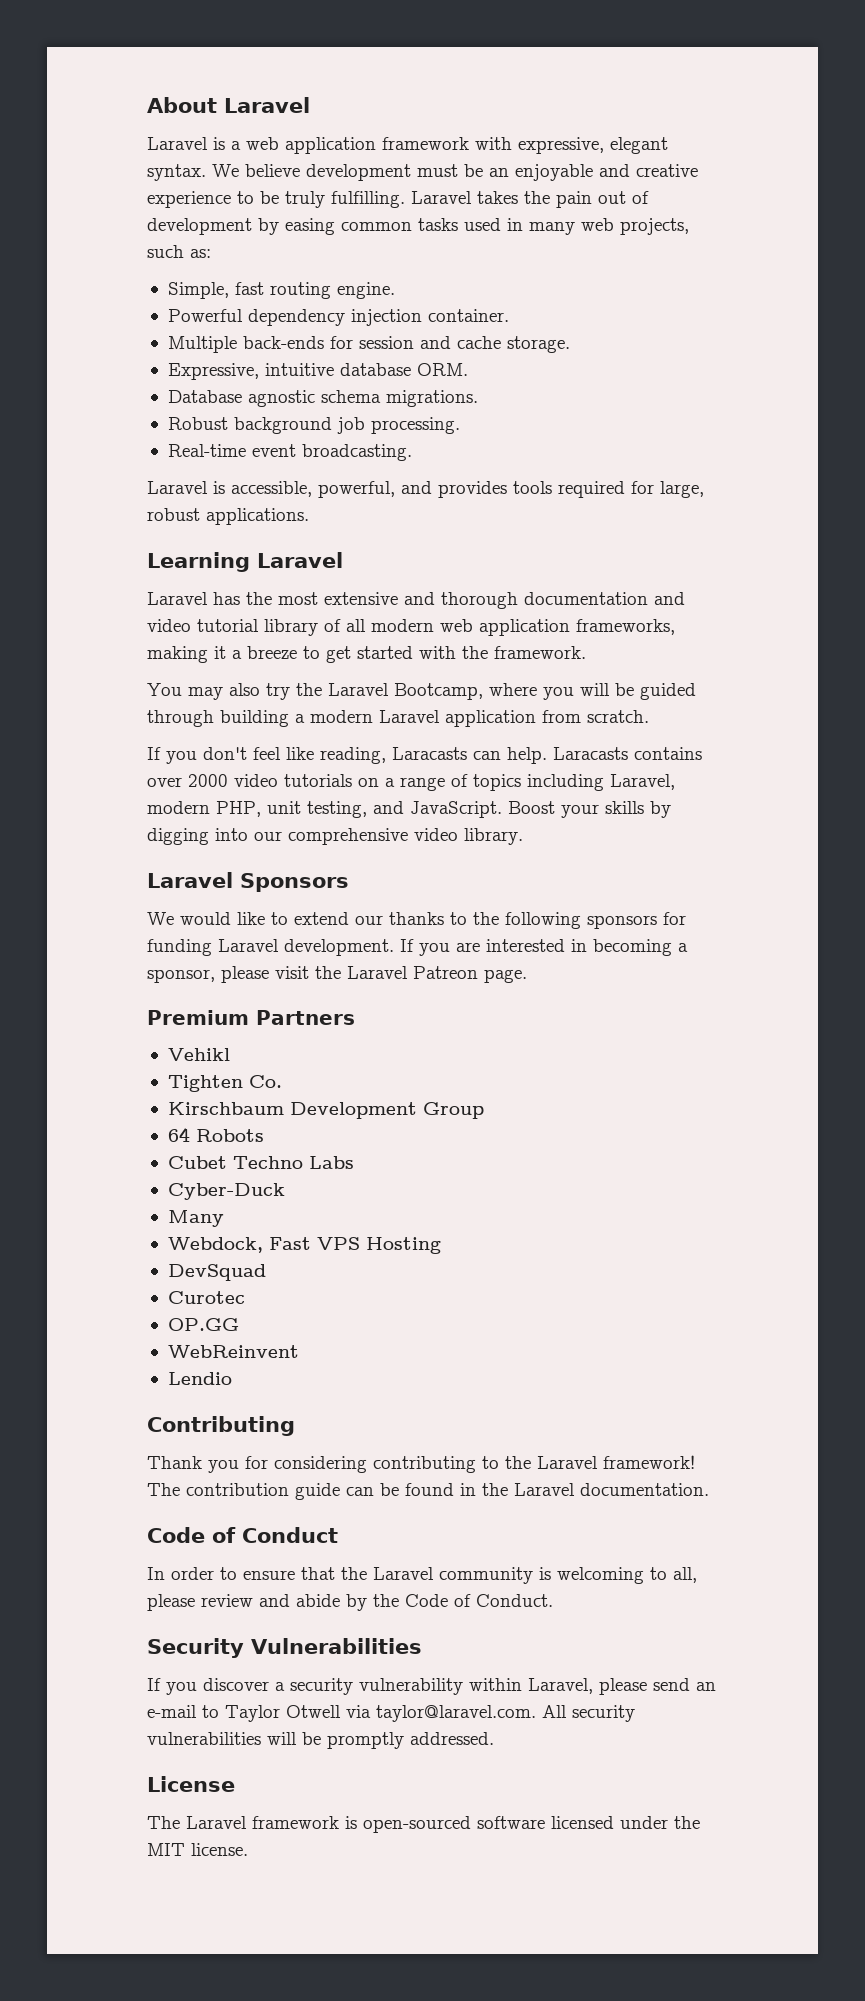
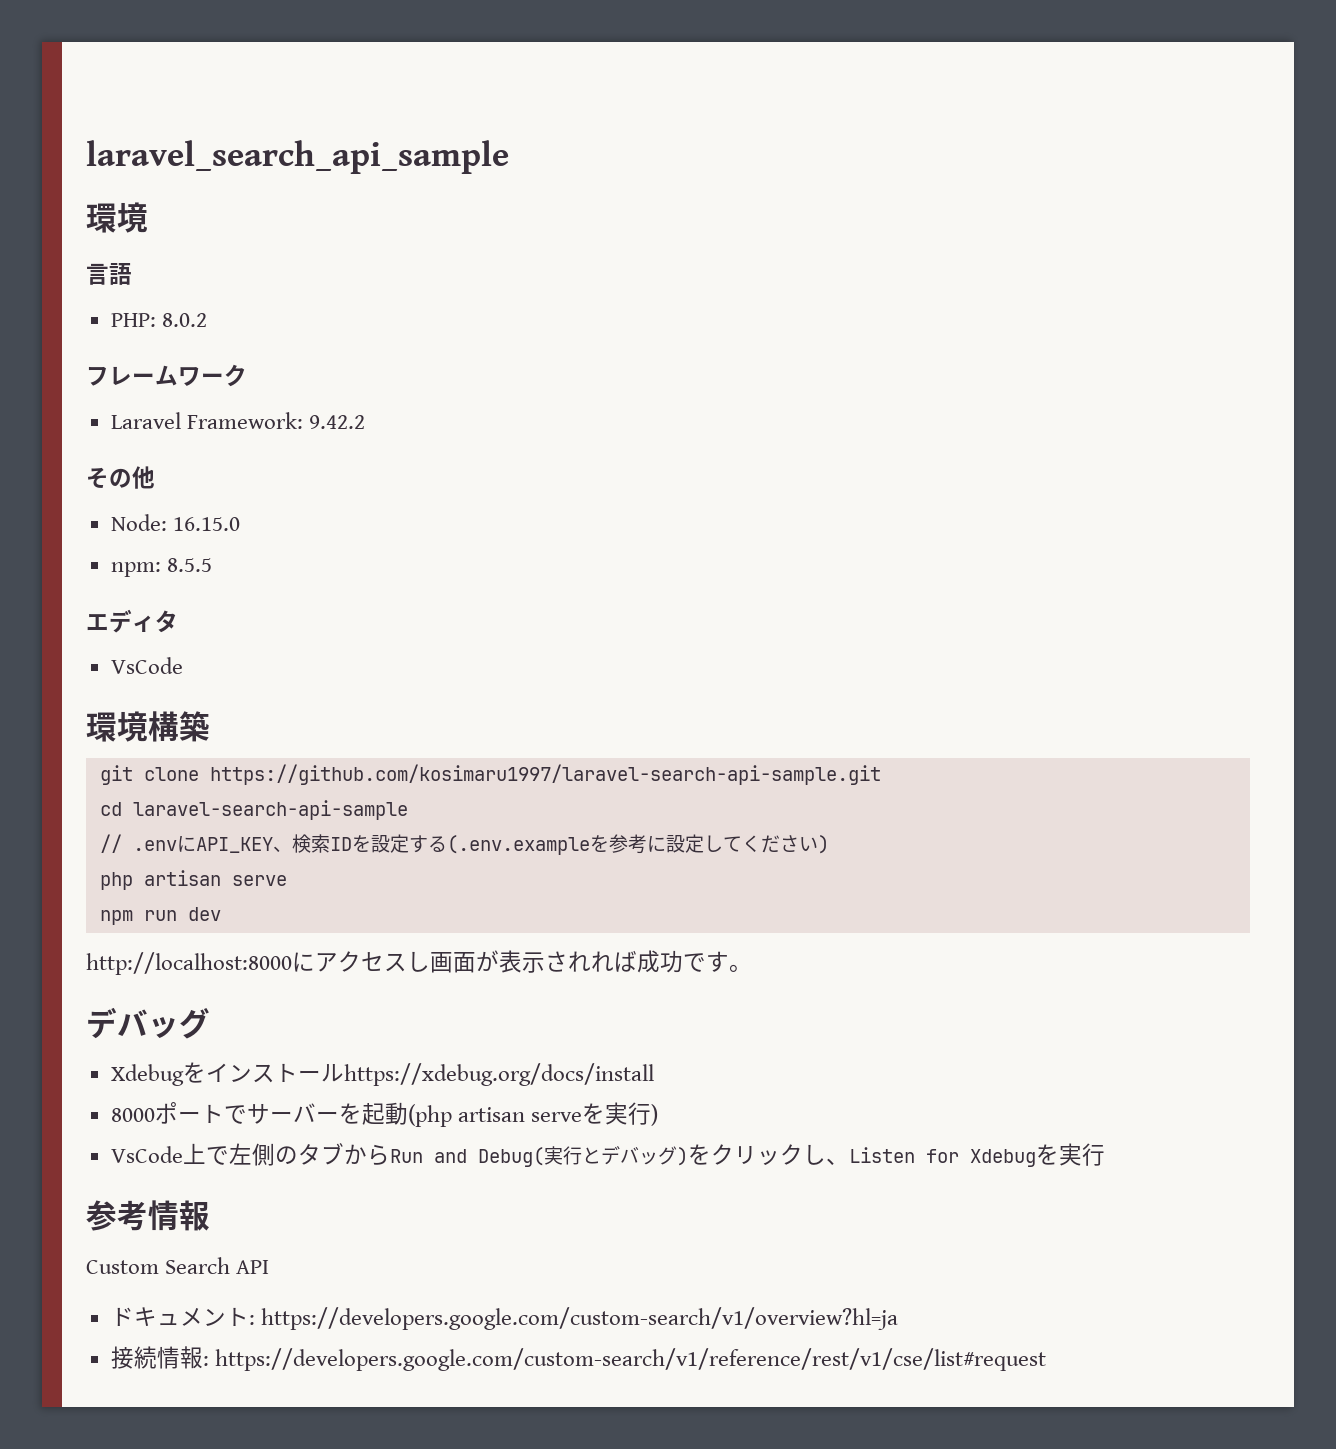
[147,97,310,113] [147,137,668,154] [147,164,698,181] [147,191,649,208] [147,218,689,235] [147,245,211,258] [167,282,395,299] [167,309,509,326] [167,336,570,353] [167,363,468,380] [167,390,478,407] [167,417,460,434] [167,444,412,461] [147,481,704,498] [147,508,309,525] [147,552,343,572] [147,592,685,609] [147,619,675,636] [147,646,586,663] [147,683,696,700] [147,710,649,727] [147,747,702,764] [147,774,675,791] [147,801,671,818] [147,828,523,845] [147,872,349,892] [147,912,686,929] [147,939,688,956] [147,966,527,983] [147,1010,355,1025] [167,1048,230,1061] [167,1075,282,1092] [167,1102,484,1119] [167,1127,264,1142] [167,1156,354,1169] [167,1183,285,1200] [167,1210,224,1227] [167,1237,441,1254] [167,1264,266,1281] [167,1291,245,1304] [167,1318,239,1331] [167,1345,299,1358] [167,1372,232,1385] [147,1416,295,1436] [147,1455,695,1473] [147,1483,709,1500] [147,1527,338,1543] [147,1567,697,1584] [147,1594,553,1611] [147,1638,422,1658] [147,1678,716,1695] [147,1705,635,1722] [147,1732,494,1749] [147,1776,235,1792] [147,1816,700,1833] [147,1843,248,1856] About Laravel // Laravel is a web application framework with expressive, elegant syntax. We believe development must be an enjoyable and creative experience to be truly fulfilling. Laravel takes the pain out of development by easing common tasks used in many web projects, such as: // Simple, fast routing engine. // Powerful dependency injection container. // Multiple back-ends for session and cache storage. // Expressive, intuitive database ORM. // Database agnostic schema migrations. // Robust background job processing. // Real-time event broadcasting. // Laravel is accessible, powerful, and provides tools required for large, robust applications. // Learning Laravel // Laravel has the most extensive and thorough documentation and video tutorial library of all modern web application frameworks, making it a breeze to get started with the framework. // You may also try the Laravel Bootcamp, where you will be guided through building a modern Laravel application from scratch. // If you don't feel like reading, Laracasts can help. Laracasts contains over 2000 video tutorials on a range of topics including Laravel, modern PHP, unit testing, and JavaScript. Boost your skills by digging into our comprehensive video library. // Laravel Sponsors // We would like to extend our thanks to the following sponsors for funding Laravel development. If you are interested in becoming a sponsor, please visit the Laravel Patreon page. // Premium Partners // Vehikl // Tighten Co. // Kirschbaum Development Group // 64 Robots // Cubet Techno Labs // Cyber-Duck // Many // Webdock, Fast VPS Hosting // DevSquad // Curotec // OP.GG // WebReinvent // Lendio // Contributing // Thank you for considering contributing to the Laravel framework! The contribution guide can be found in the Laravel documentation. // Code of Conduct // In order to ensure that the Laravel community is welcoming to all, please review and abide by the Code of Conduct. // Security Vulnerabilities // If you discover a security vulnerability within Laravel, please send an e-mail to Taylor Otwell via taylor@laravel.com. All security vulnerabilities will be promptly addressed. // License // The Laravel framework is open-sourced software licensed under the MIT license. -> [86,140,509,174] [86,202,148,233] [86,263,132,285] [110,313,207,327] [86,364,247,387] [110,412,365,429] [86,466,155,489] [110,514,240,531] [110,558,212,577] [86,609,178,633] [110,657,183,674] [86,711,210,742] [99,764,881,785] [99,800,408,820] [99,834,829,855] [99,870,287,890] [99,907,221,925] [86,950,752,975] [86,1007,210,1039] [110,1062,654,1086] [110,1102,658,1127] [110,1143,1105,1167] [86,1200,210,1231] [86,1257,270,1274] [110,1307,898,1330] [110,1346,1046,1371] laravel_search_api_sample // 環境 // 言語 // PHP: 8.0.2 // フレームワーク // Laravel Framework: 9.42.2 // その他 // Node: 16.15.0 // npm: 8.5.5 // エディタ // VsCode // 環境構築 // git clone https://github.com/kosimaru1997/laravel-search-api-sample.git // cd laravel-search-api-sample // // .envにAPI_KEY、検索IDを設定する(.env.exampleを参考に設定してください) // php artisan serve // npm run dev // http://localhost:8000にアクセスし画面が表示されれば成功です。 // デバッグ // Xdebugをインストールhttps://xdebug.org/docs/install // 8000ポートでサーバーを起動(php artisan serveを実行) // VsCode上で左側のタブからRun and Debug(実行とデバッグ)をクリックし、Listen for Xdebugを実行 // 参考情報 // Custom Search API // ドキュメント: https://developers.google.com/custom-search/v1/overview?hl=ja // 接続情報: https://developers.google.com/custom-search/v1/reference/rest/v1/cse/list#request

